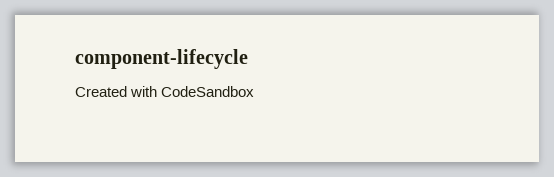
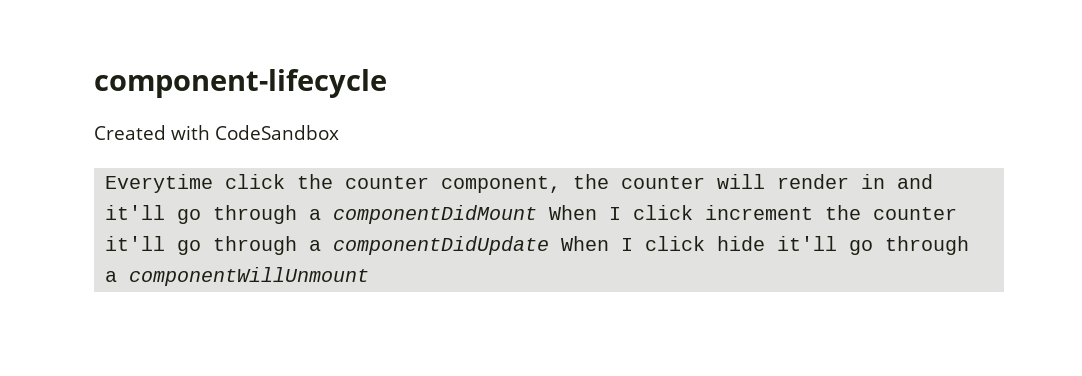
(255, 91) none -> [105,174,934,193] [105,205,958,224] [105,236,970,255] [105,267,370,286] // Everytime click the counter component, the counter will render in and it'll go through a componentDidMount When I click increment the counter it'll go through a componentDidUpdate When I click hide it'll go through a componentWillUnmount

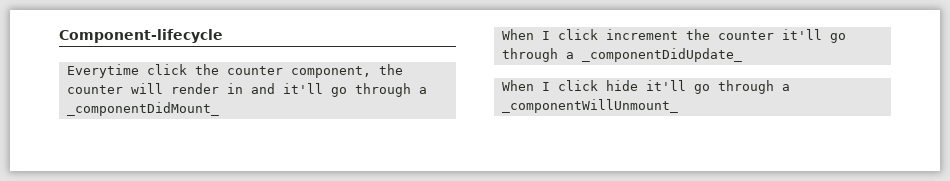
[94,69,387,98] [94,125,339,140] component-lifecycle // Created with CodeSandbox -> [59,29,223,43] Component-lifecycle
[333,205,538,224] componentDidMount -> [66,102,219,116] _componentDidMount_ //
[333,236,550,255] componentDidUpdate -> [581,48,742,62] _componentDidUpdate_ //
[129,267,370,286] componentWillUnmount -> [501,99,678,113] _componentWillUnmount_

